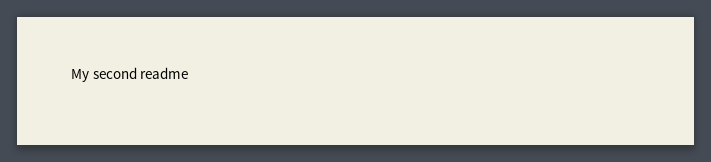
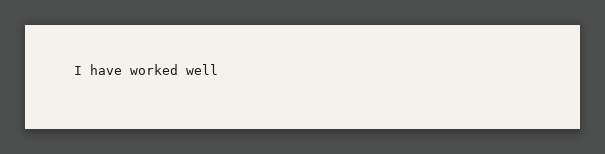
[71,67,189,82] My second readme -> [74,64,218,75] I have worked well

